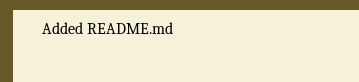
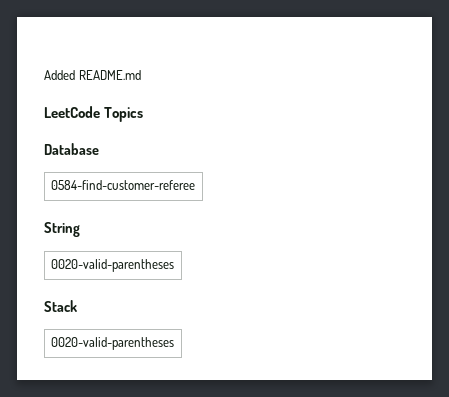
(174, 28) none -> [44,106,144,122] [44,143,99,155] [50,180,195,190] [44,222,80,237] [50,259,174,272] [44,300,77,312] [50,337,174,350] // LeetCode Topics // Database // 0584-find-customer-referee // String // 0020-valid-parentheses // Stack // 0020-valid-parentheses

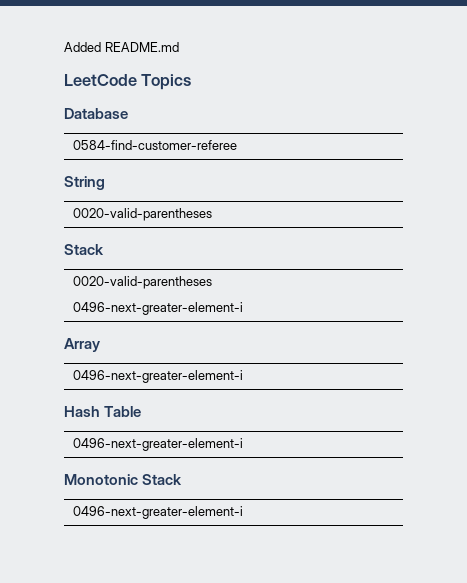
(174, 343) none -> [72,302,243,315] [64,338,100,352] [72,370,243,383] [64,406,142,417] [72,438,243,451] [64,474,183,485] [72,506,243,519] // 0496-next-greater-element-i // Array // 0496-next-greater-element-i // Hash Table // 0496-next-greater-element-i // Monotonic Stack // 0496-next-greater-element-i

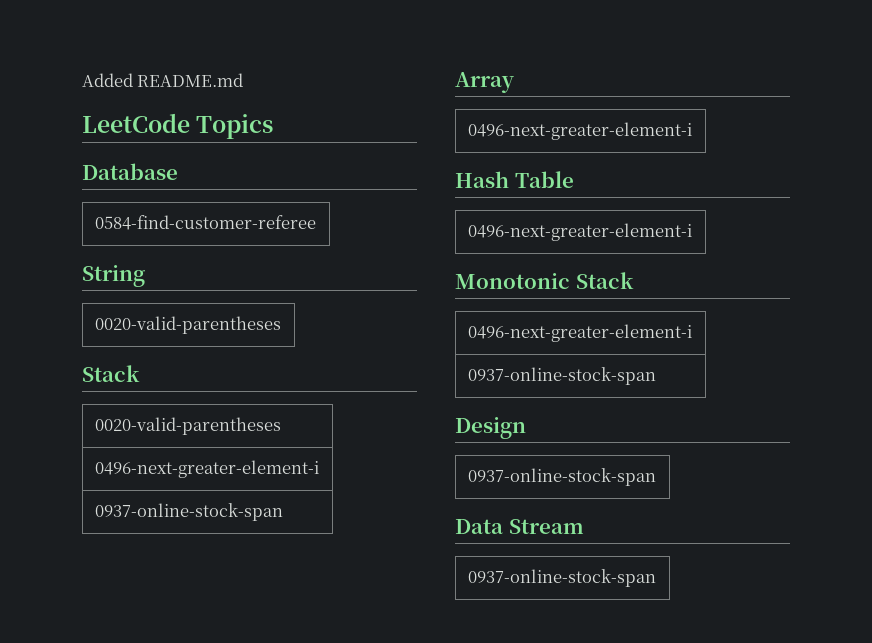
(243, 308) none -> [94,503,283,521] // 0937-online-stock-span
(243, 512) none -> [467,367,656,385] [455,417,526,439] [467,468,656,486] [455,519,584,534] [467,569,656,587] // 0937-online-stock-span // Design // 0937-online-stock-span // Data Stream // 0937-online-stock-span

